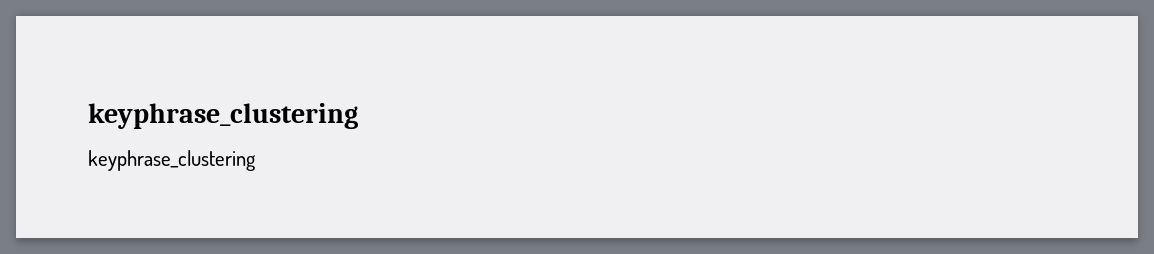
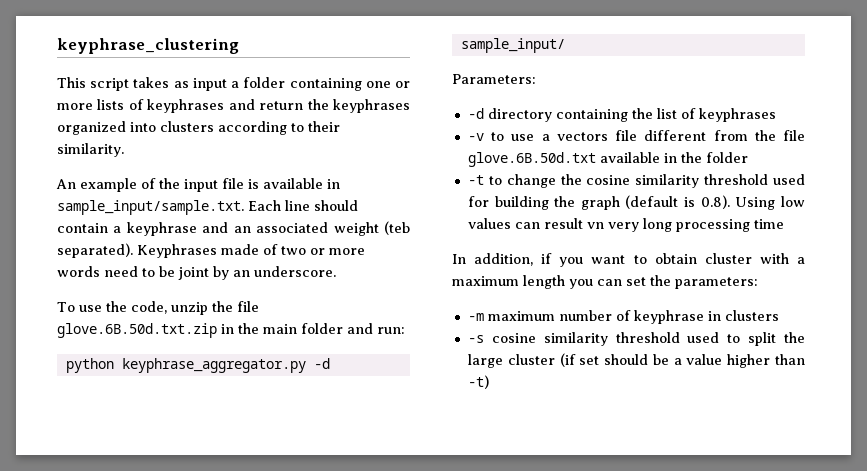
[88,150,256,171] keyphrase_clustering -> [57,77,411,91] [57,99,410,113] [57,121,340,135] [57,143,124,157] [56,178,340,192] [57,200,358,215] [57,221,410,236] [57,243,365,258] [57,266,336,280] [57,301,259,315] [57,323,405,338] [65,358,330,373] [460,38,565,53] [452,74,536,84] [467,108,776,122] [467,130,805,141] [467,152,748,167] [467,174,805,188] [467,195,805,210] [467,218,784,232] [452,253,805,267] [452,275,758,289] [467,310,779,324] [467,332,805,346] [467,353,805,368] [467,375,489,389] This script takes as input a folder containing one or more lists of keyphrases and return the keyphrases organized into clusters according to their similarity. // An example of the input file is available in sample_input/sample.txt. Each line should contain a keyphrase and an associated weight (teb separated). Keyphrases made of two or more words need to be joint by an underscore. // To use the code, unzip the file glove.6B.50d.txt.zip in the main folder and run: // python keyphrase_aggregator.py -d sample_input/ // Parameters: // -d directory containing the list of keyphrases // -v to use a vectors file different from the file glove.6B.50d.txt available in the folder // -t to change the cosine similarity threshold used for building the graph (default is 0.8). Using low values can result vn very long processing time // In addition, if you want to obtain cluster with a maximum length you can set the parameters: // -m maximum number of keyphrase in clusters // -s cosine similarity threshold used to split the large cluster (if set should be a value higher than -t)

